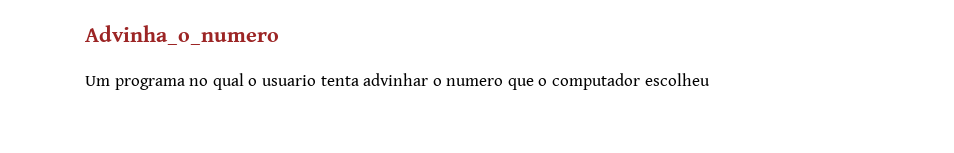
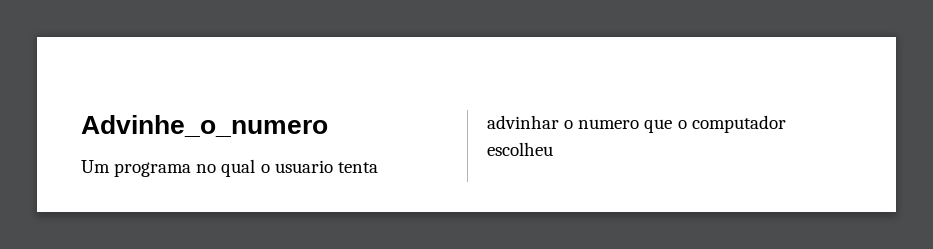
[85,25,279,45] Advinha_o_numero -> [81,115,328,137] Advinhe_o_numero

